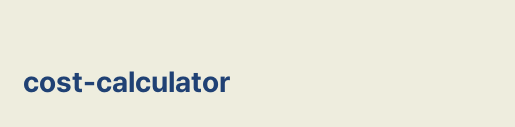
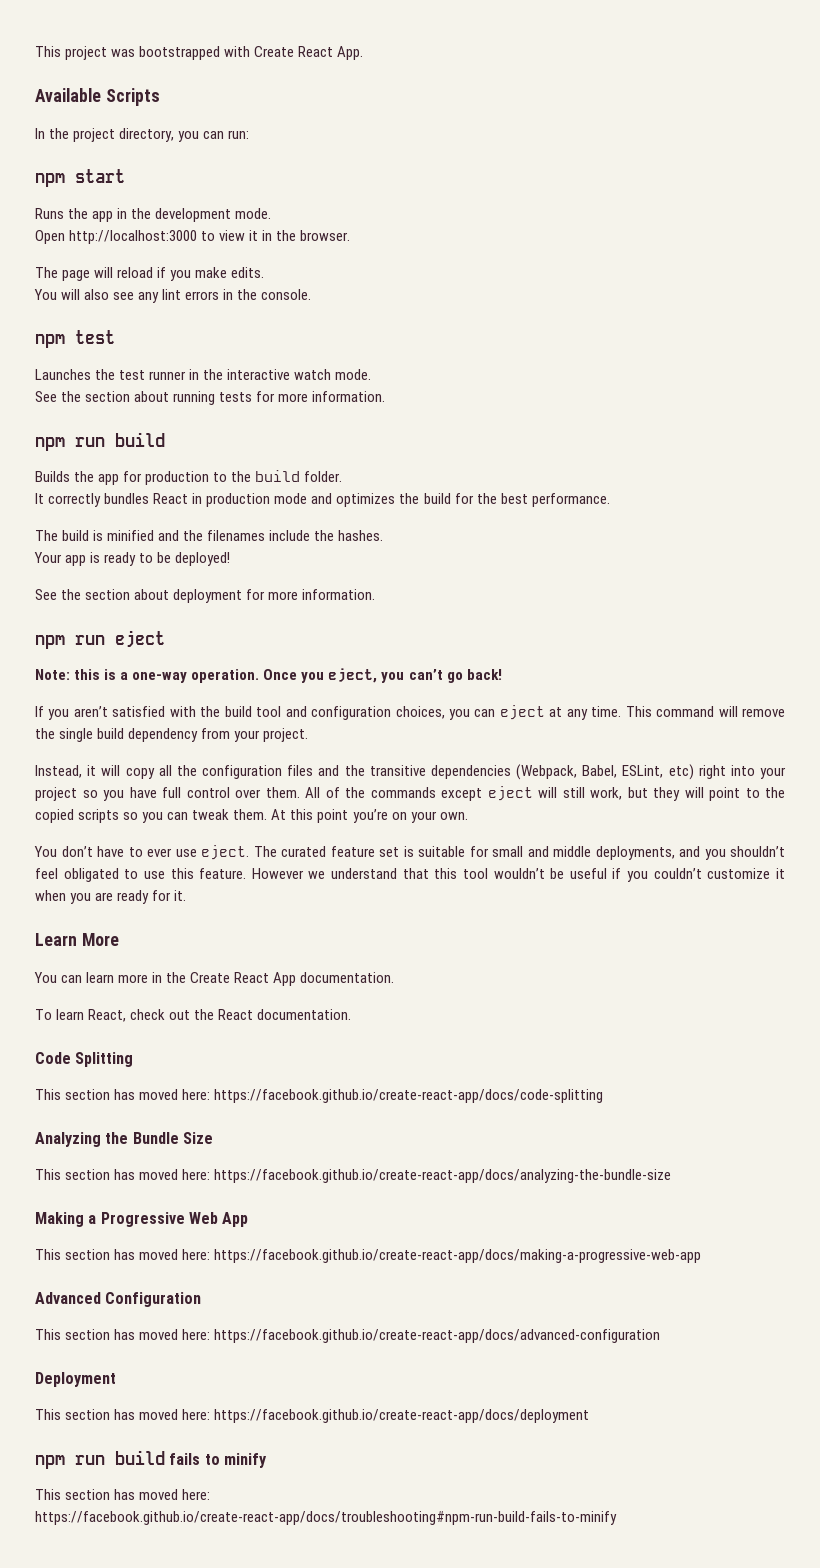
[23,71,230,93] cost-calculator -> [35,46,364,60] [35,88,160,106] [35,128,250,142] [35,169,125,187] [35,208,272,222] [35,230,351,244] [35,267,265,281] [34,289,312,303] [35,330,115,348] [35,369,372,380] [35,391,386,405] [35,432,165,451] [35,470,343,485] [35,493,610,507] [35,530,384,541] [34,552,231,566] [35,589,376,603] [35,630,165,649] [35,668,502,683] [35,705,786,720] [35,728,309,742] [35,764,786,780] [35,786,785,801] [35,809,468,823] [34,845,785,860] [35,868,786,882] [35,890,187,904] [35,933,119,946] [34,972,395,986] [35,1009,352,1022] [35,1052,134,1067] [35,1089,604,1103] [35,1132,213,1147] [35,1169,672,1183] [35,1212,249,1227] [35,1249,702,1263] [35,1292,202,1307] [35,1329,661,1343] [35,1372,116,1387] [35,1409,590,1423] [35,1450,267,1469] [35,1489,211,1500] [35,1511,617,1525] This project was bootstrapped with Create React App. // Available Scripts // In the project directory, you can run: // npm start // Runs the app in the development mode. // Open http://localhost:3000 to view it in the browser. // The page will reload if you make edits. // You will also see any lint errors in the console. // npm test // Launches the test runner in the interactive watch mode. // See the section about running tests for more information. // npm run build // Builds the app for production to the build folder. // It correctly bundles React in production mode and optimizes the build for the best performance. // The build is minified and the filenames include the hashes. // Your app is ready to be deployed! // See the section about deployment for more information. // npm run eject // Note: this is a one-way operation. Once you eject, you can’t go back! // If you aren’t satisfied with the build tool and configuration choices, you can eject at any time. This command will remove the single build dependency from your project. // Instead, it will copy all the configuration files and the transitive dependencies (Webpack, Babel, ESLint, etc) right into your project so you have full control over them. All of the commands except eject will still work, but they will point to the copied scripts so you can tweak them. At this point you’re on your own. // You don’t have to ever use eject. The curated feature set is suitable for small and middle deployments, and you shouldn’t feel obligated to use this feature. However we understand that this tool wouldn’t be useful if you couldn’t customize it when you are ready for it. // Learn More // You can learn more in the Create React App documentation. // To learn React, check out the React documentation. // Code Splitting // This section has moved here: https://facebook.github.io/create-react-app/docs/code-splitting // Analyzing the Bundle Size // This section has moved here: https://facebook.github.io/create-react-app/docs/analyzing-the-bundle-size // Making a Progressive Web App // This section has moved here: https://facebook.github.io/create-react-app/docs/making-a-progressive-web-app // Advanced Configuration // This section has moved here: https://facebook.github.io/create-react-app/docs/advanced-configuration // Deployment // This section has moved here: https://facebook.github.io/create-react-app/docs/deployment // npm run build fails to minify // This section has moved here: https://facebook.github.io/create-react-app/docs/troubleshooting#npm-run-build-fails-to-minify

